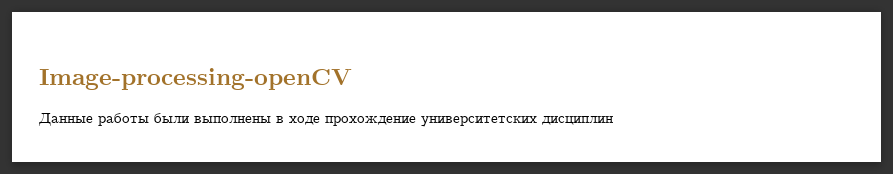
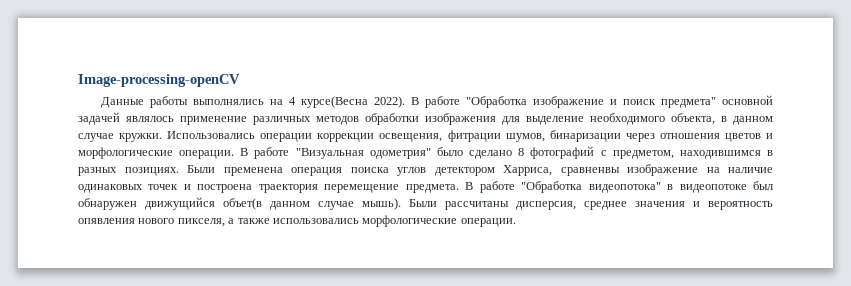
[154,113,613,127] были выполнены в ходе прохождение университетских дисциплин -> [193,95,774,108] [78,112,773,125] [78,130,774,142] [78,146,773,159] [78,164,773,176] [78,181,773,193] [78,197,773,210] [78,215,516,227] выполнялись на 4 курсе(Весна 2022). В работе "Обработка изображение и поиск предмета" основной задачей являлось применение различных методов обработки изображения для выделение необходимого объекта, в данном случае кружки. Использовались операции коррекции освещения, фитрации шумов, бинаризации через отношения цветов и морфологические операции. В работе "Визуальная одометрия" было сделано 8 фотографий с предметом, находившимся в разных позициях. Были пременена операция поиска углов детектором Харриса, сравненвы изображение на наличие одинаковых точек и построена траектория перемещение предмета. В работе "Обработка видеопотока" в видеопотоке был обнаружен движущийся объет(в данном случае мышь). Были рассчитаны дисперсия, среднее значения и вероятность опявления нового пикселя, а также использовались морфологические операции.

